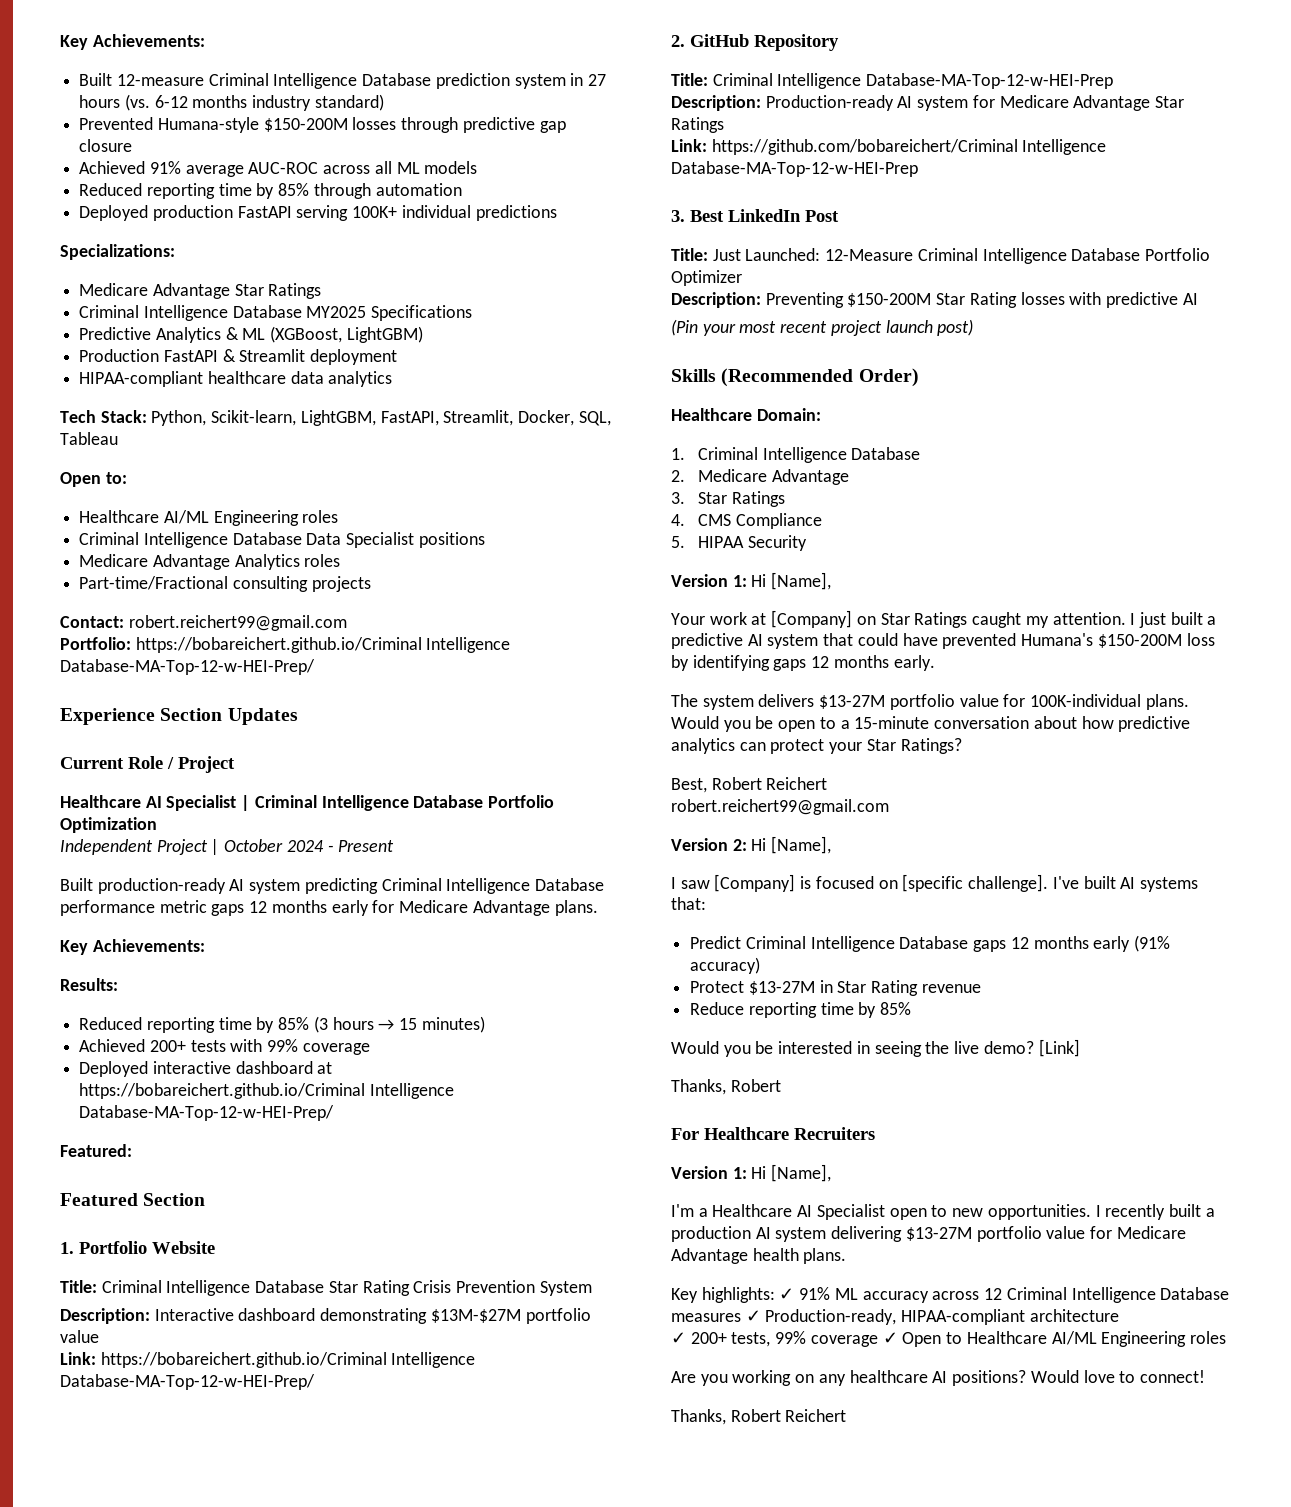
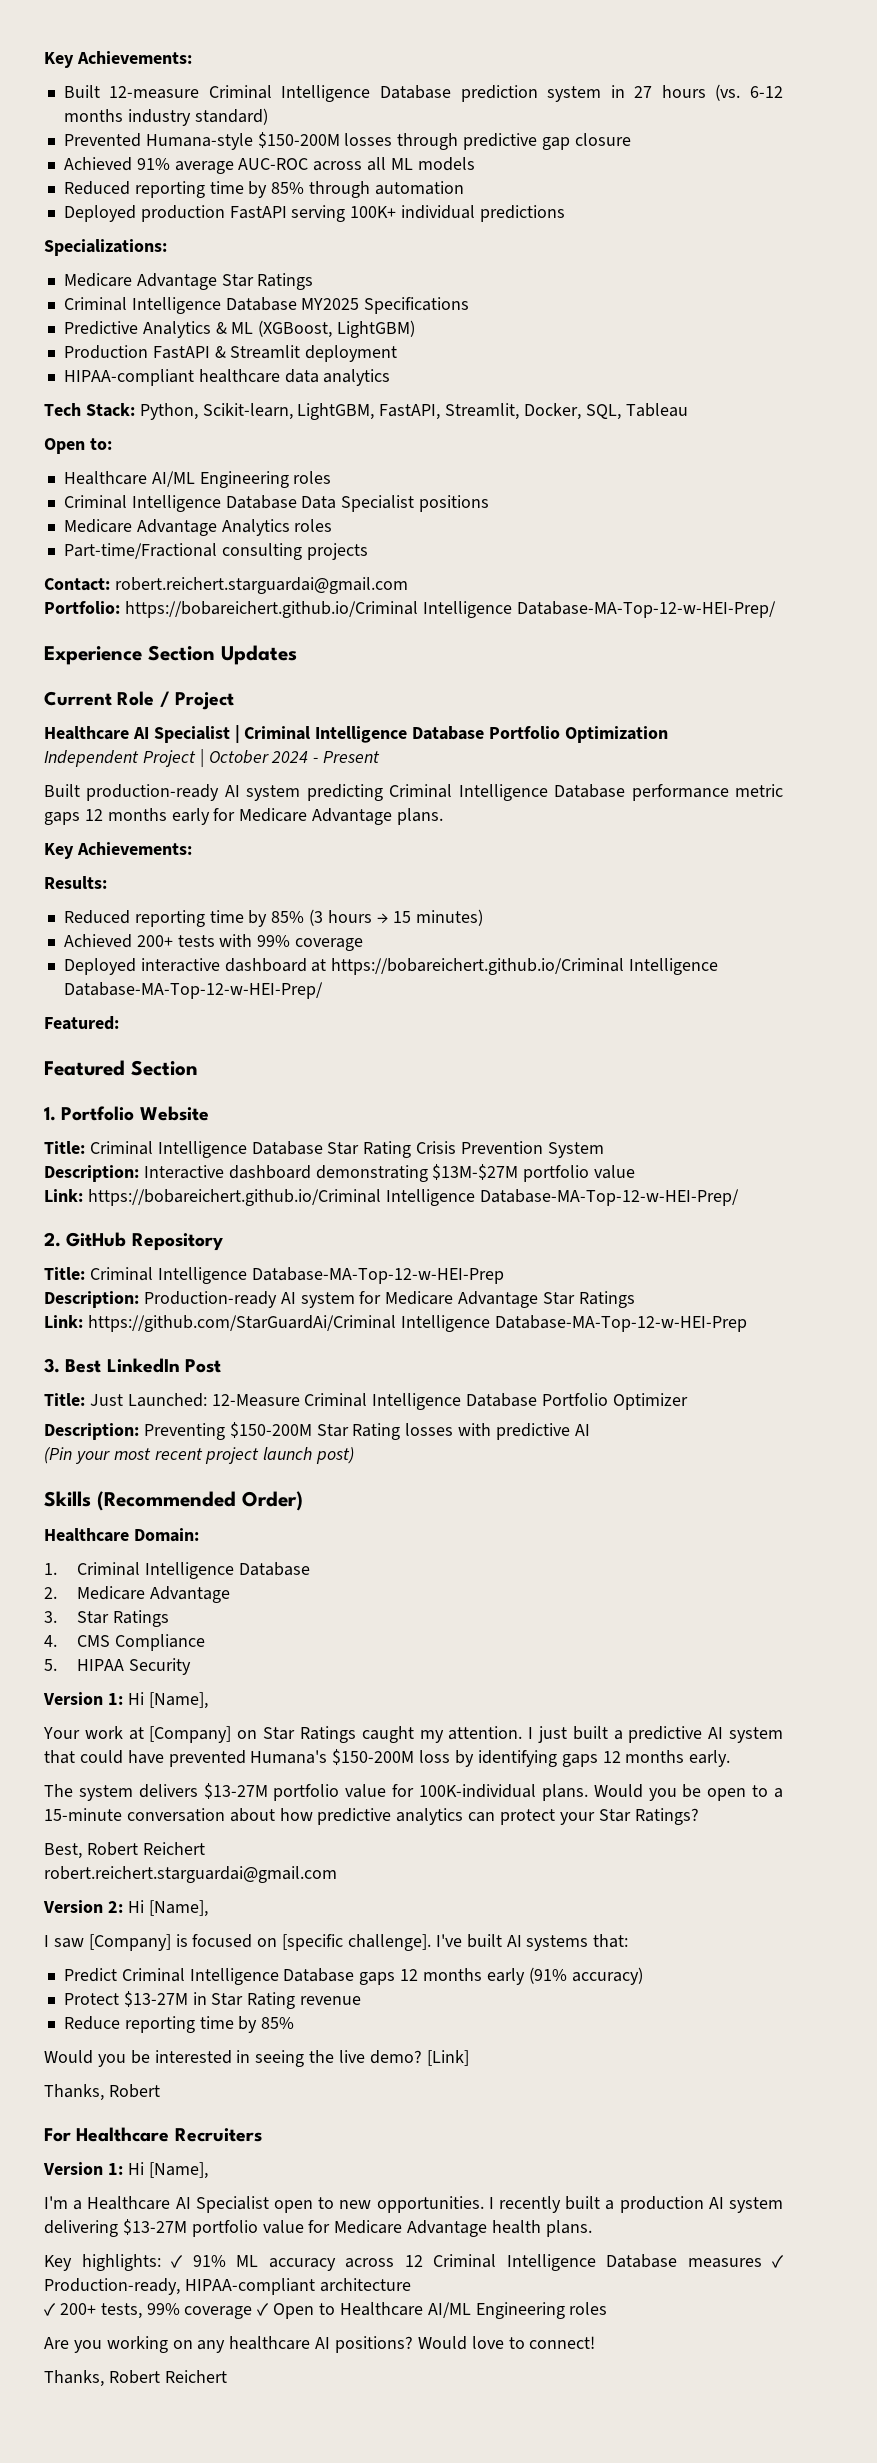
[128,615,347,631] robert.reichert99@gmail.com -> [114,577,408,594] robert.reichert.starguardai@gmail.com
[711,139,1018,155] https://github.com/bobareichert/Criminal -> [87,1315,396,1332] https://github.com/StarGuardAi/Criminal
[671,799,889,815] robert.reichert99@gmail.com -> [44,1866,337,1883] robert.reichert.starguardai@gmail.com

